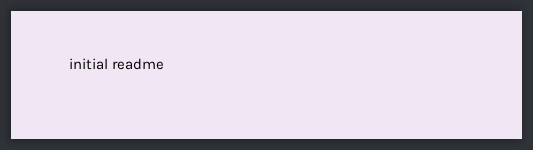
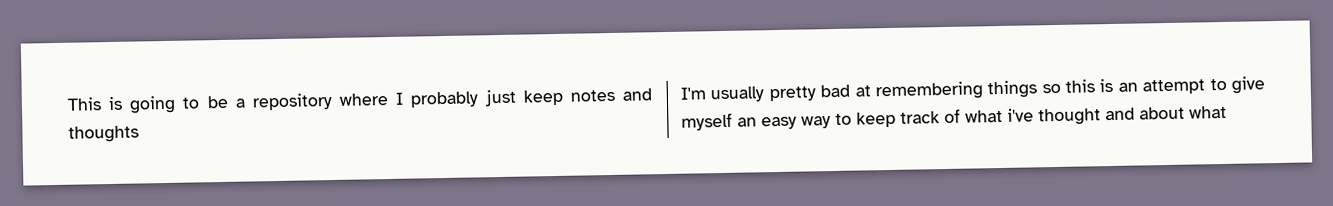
[69,58,165,70] initial readme -> [67,88,652,114] [68,125,139,143] [680,76,1265,103] [681,105,1227,131] This is going to be a repository where I probably just keep notes and thoughts // I'm usually pretty bad at remembering things so this is an attempt to give myself an easy way to keep track of what i've thought and about what

